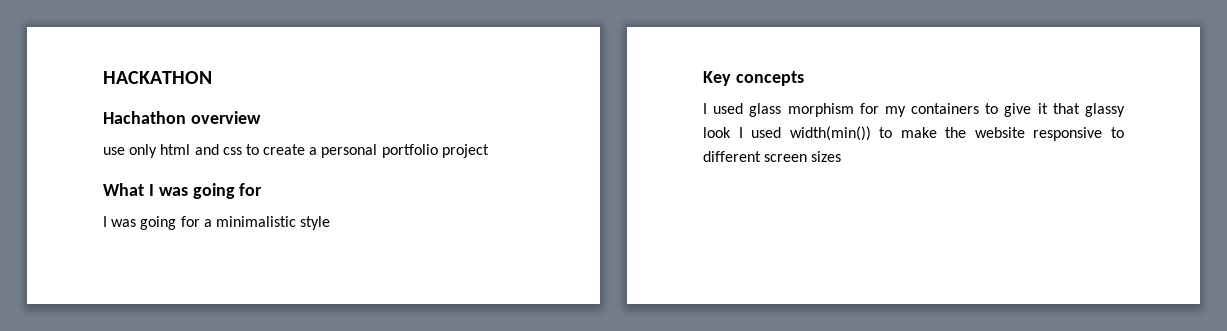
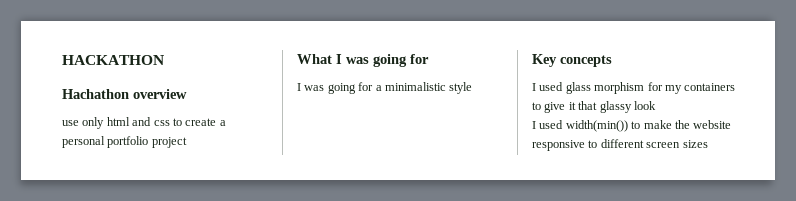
(731, 132) none -> (656, 105) //

